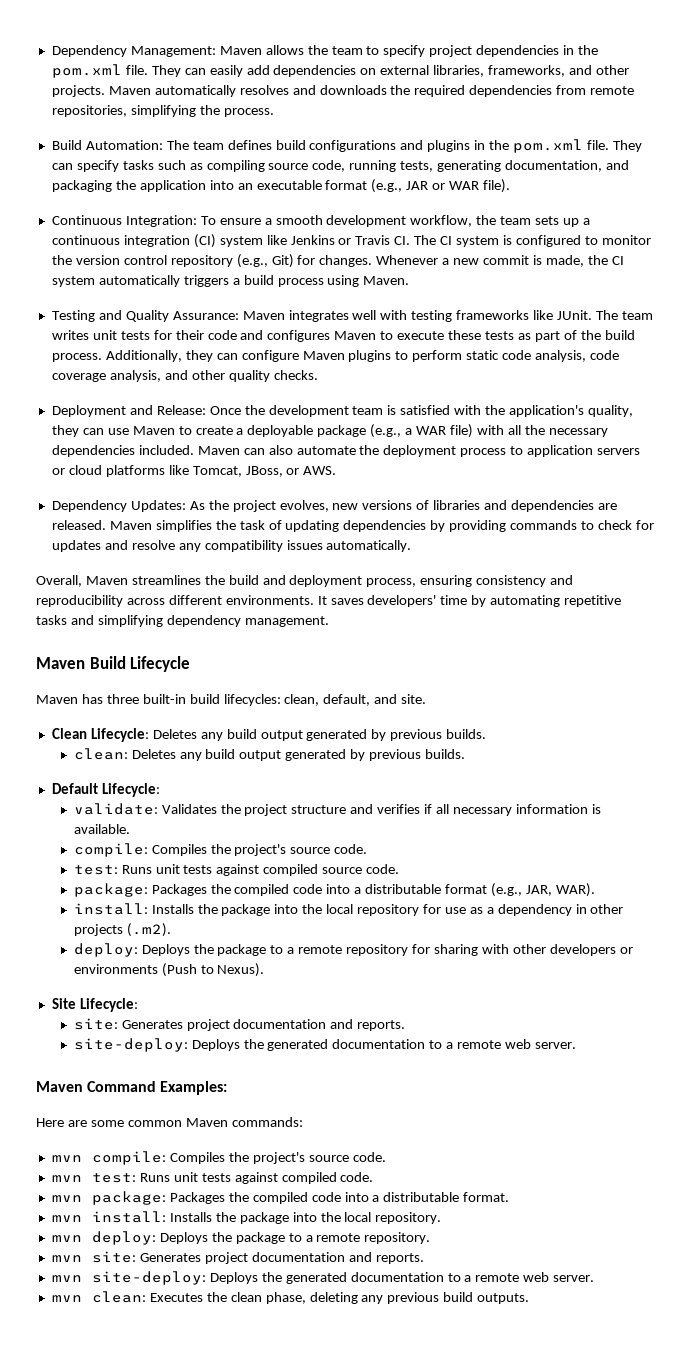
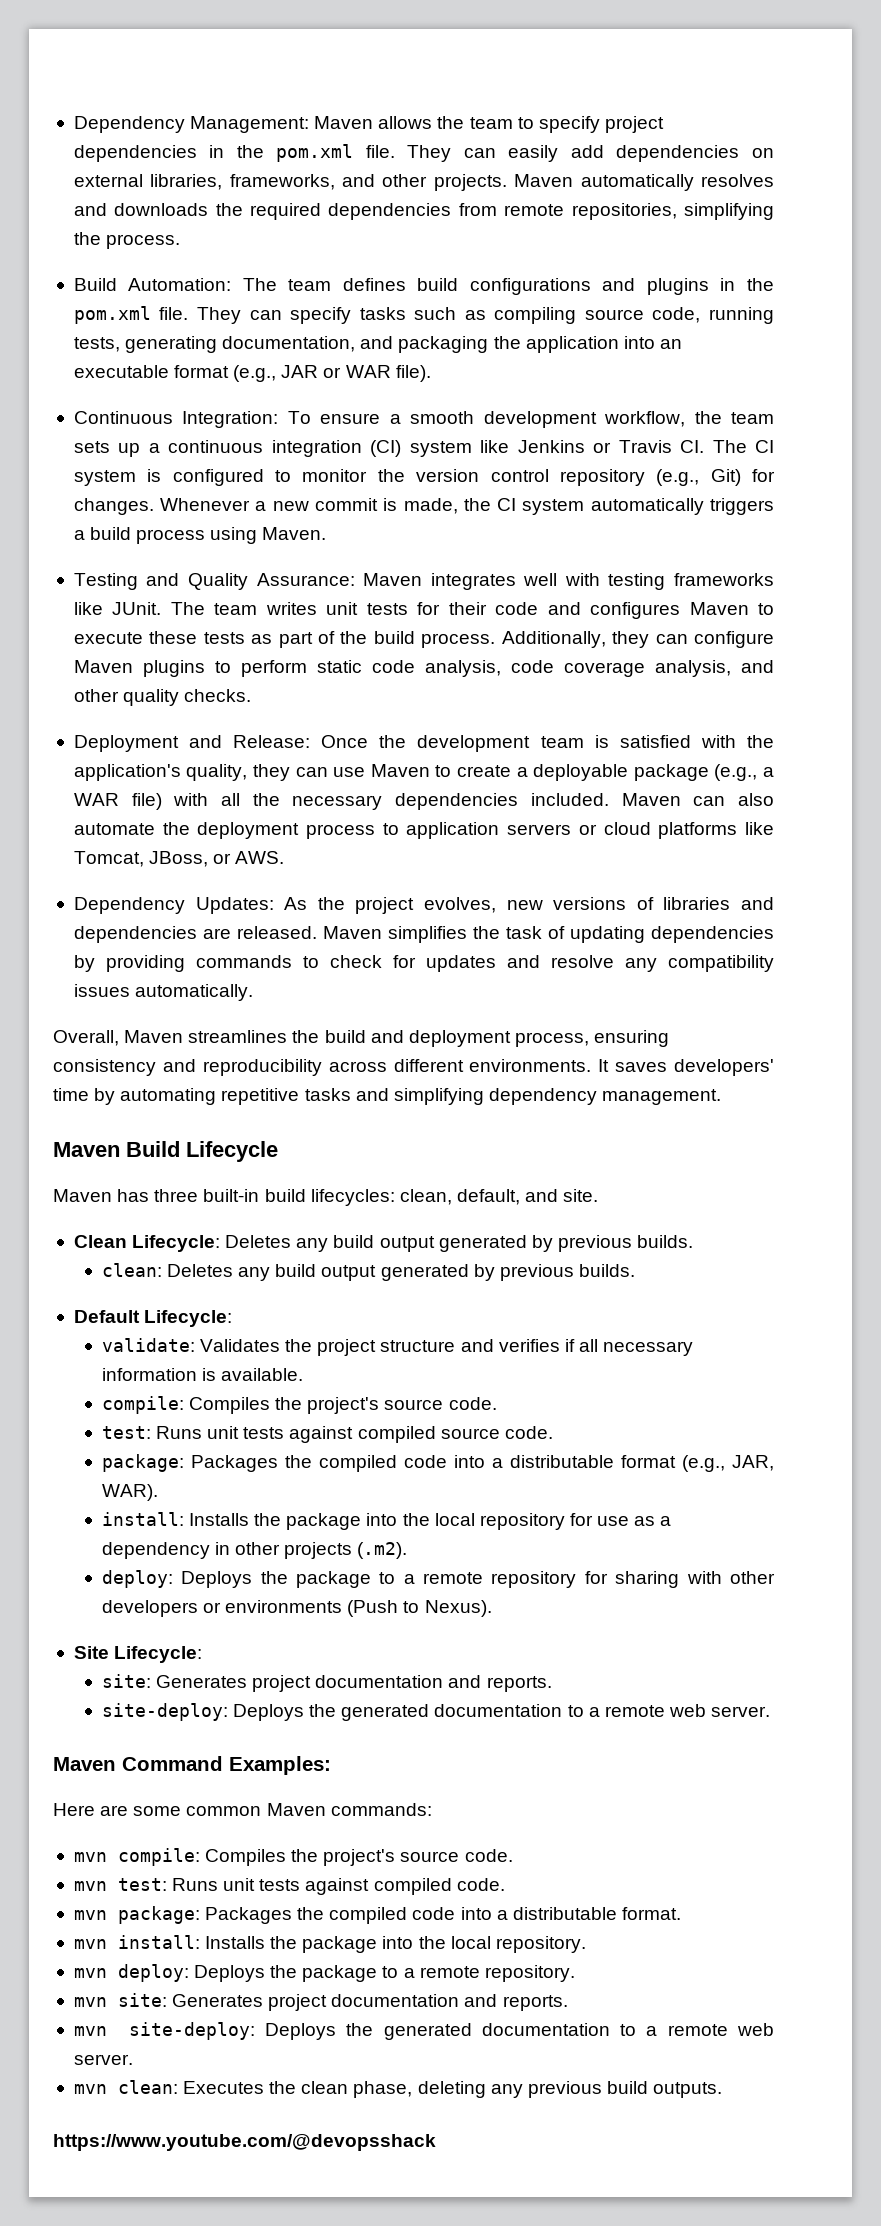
(530, 1298) none -> [53,2134,436,2151] // https://www.youtube.com/@devopsshack

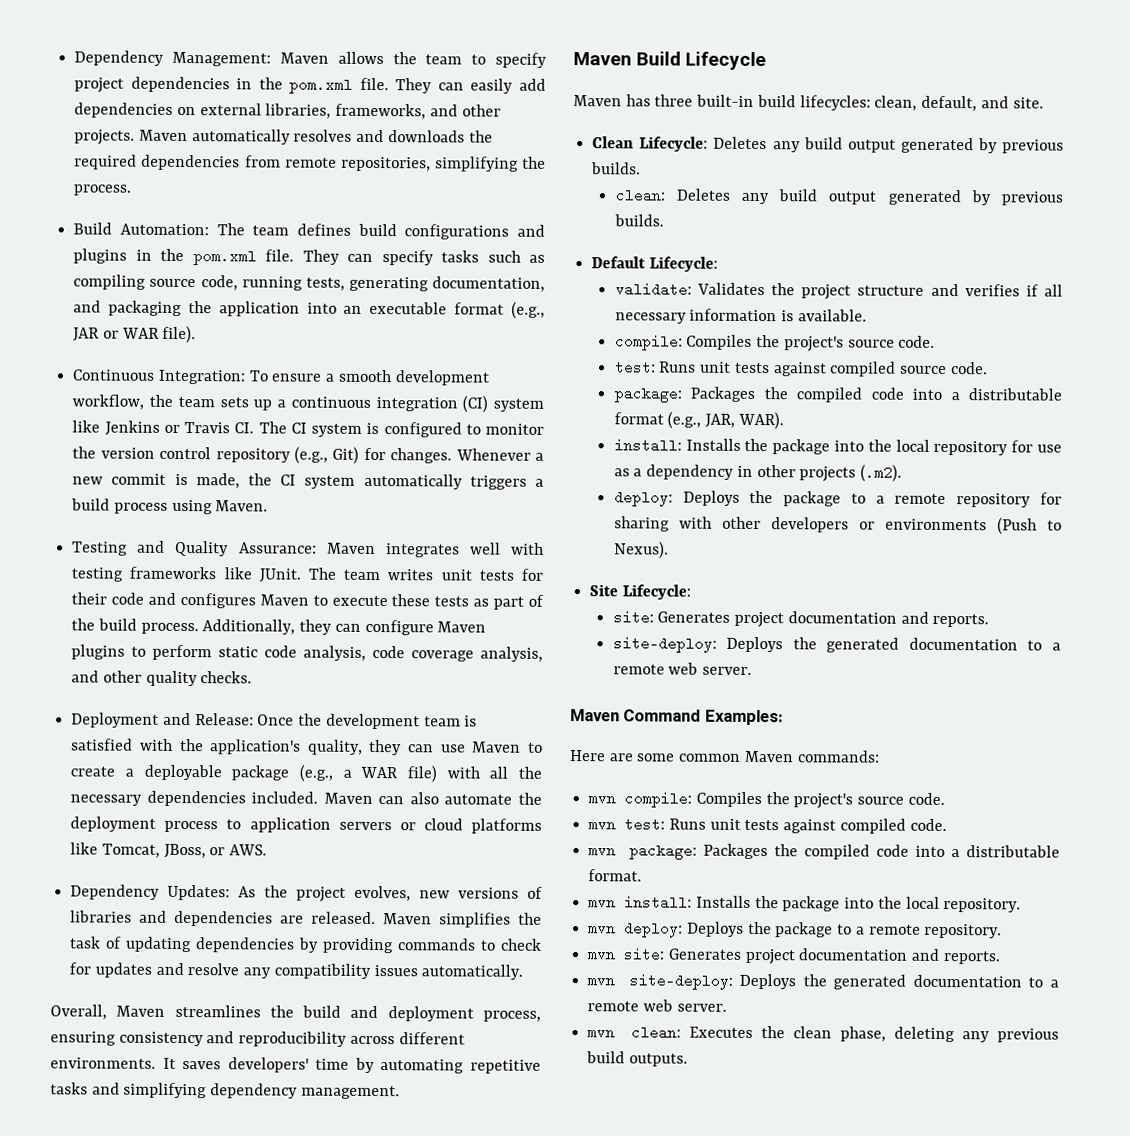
[53,2134,436,2151] // https://www.youtube.com/@devopsshack -> (688, 1060) none

